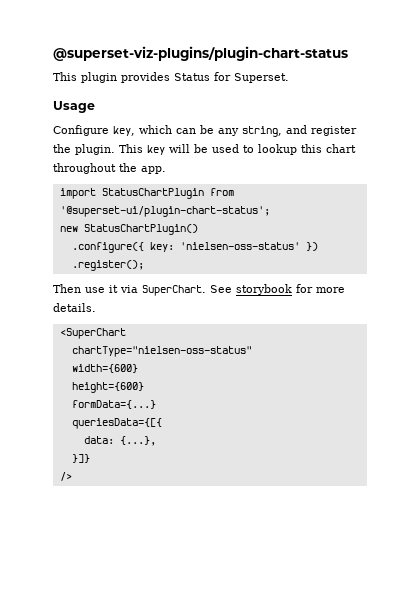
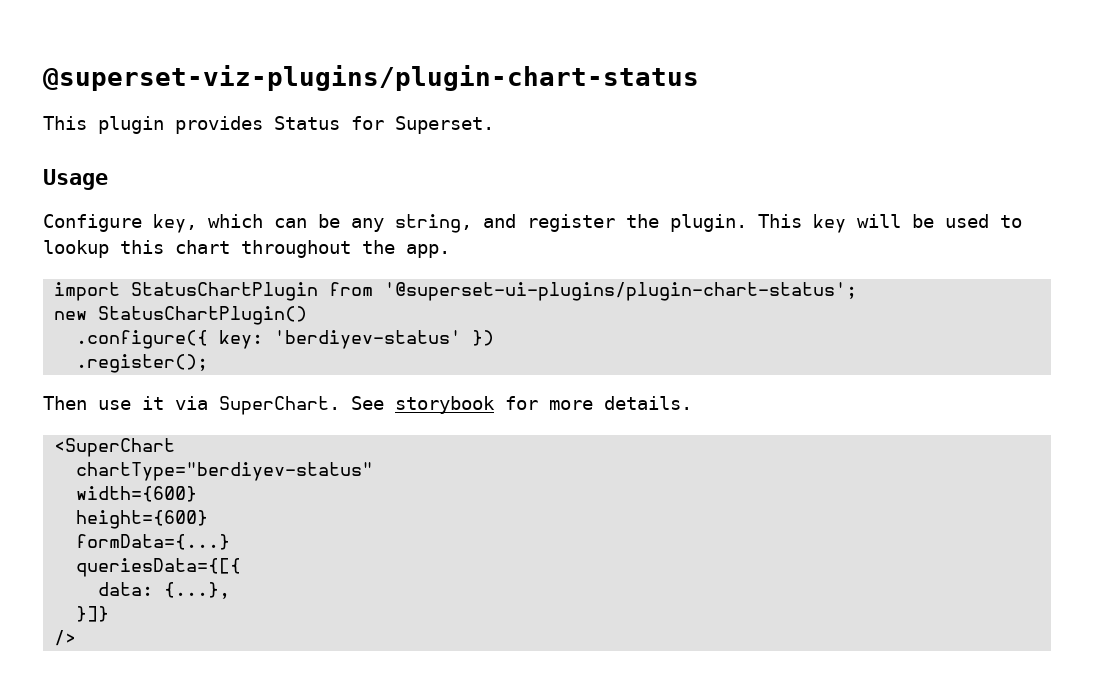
[59,206,270,217] '@superset-ui/plugin-chart-status'; -> [384,282,858,301] '@superset-ui-plugins/plugin-chart-status';
[179,242,300,250] 'nielsen-oss-status' -> [274,330,462,349] 'berdiyev-status'
[71,346,252,357] chartType="nielsen-oss-status" -> [76,462,374,481] chartType="berdiyev-status"

